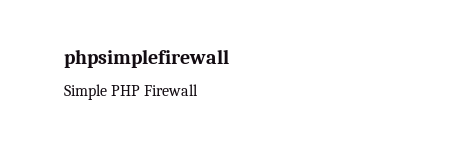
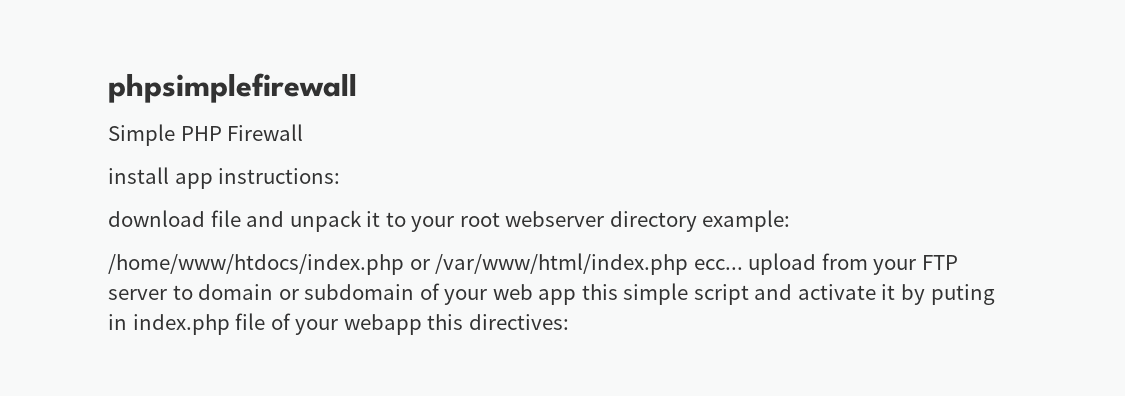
(199, 90) none -> [108,167,341,189] [108,210,791,232] [108,253,958,275] [108,283,995,305] [108,313,569,335] // install app instructions: // download file and unpack it to your root webserver directory example: // /home/www/htdocs/index.php or /var/www/html/index.php ecc... upload from your FTP server to domain or subdomain of your web app this simple script and activate it by puting in index.php file of your webapp this directives:

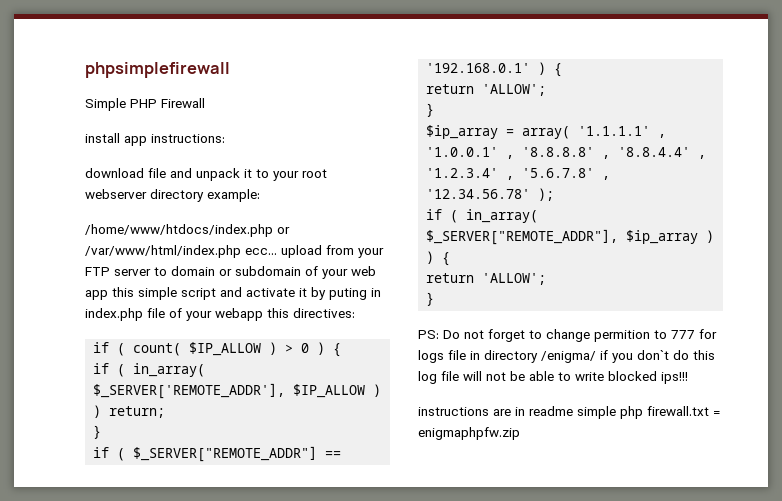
(569, 322) none -> [93,342,342,357] [93,363,206,377] [93,383,382,399] [93,405,166,418] [93,425,102,439] [93,446,342,462] [426,62,563,77] [426,84,547,96] [426,103,435,117] [426,125,667,139] [426,147,707,159] [426,168,611,180] [426,188,555,201] [426,209,539,223] [426,229,715,245] [426,251,451,266] [426,273,547,285] [426,292,435,306] [418,329,717,342] [418,350,715,363] [418,371,688,384] [418,406,720,419] [418,427,520,440] // if ( count( $IP_ALLOW ) > 0 ) { // if ( in_array( $_SERVER['REMOTE_ADDR'], $IP_ALLOW ) ) return; // } // if ( $_SERVER["REMOTE_ADDR"] == '192.168.0.1' ) { // return 'ALLOW'; // } // $ip_array = array( '1.1.1.1' , '1.0.0.1' , '8.8.8.8' , '8.8.4.4' , '1.2.3.4' , '5.6.7.8' , '12.34.56.78' ); // if ( in_array( $_SERVER["REMOTE_ADDR"], $ip_array ) ) { // return 'ALLOW'; // } // PS: Do not forget to change permition to 777 for logs file in directory /enigma/ if you don`t do this log file will not be able to write blocked ips!!! // instructions are in readme simple php firewall.txt = enigmaphpfw.zip

